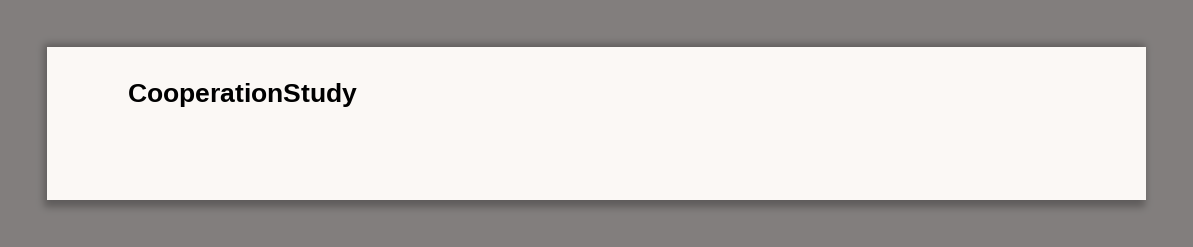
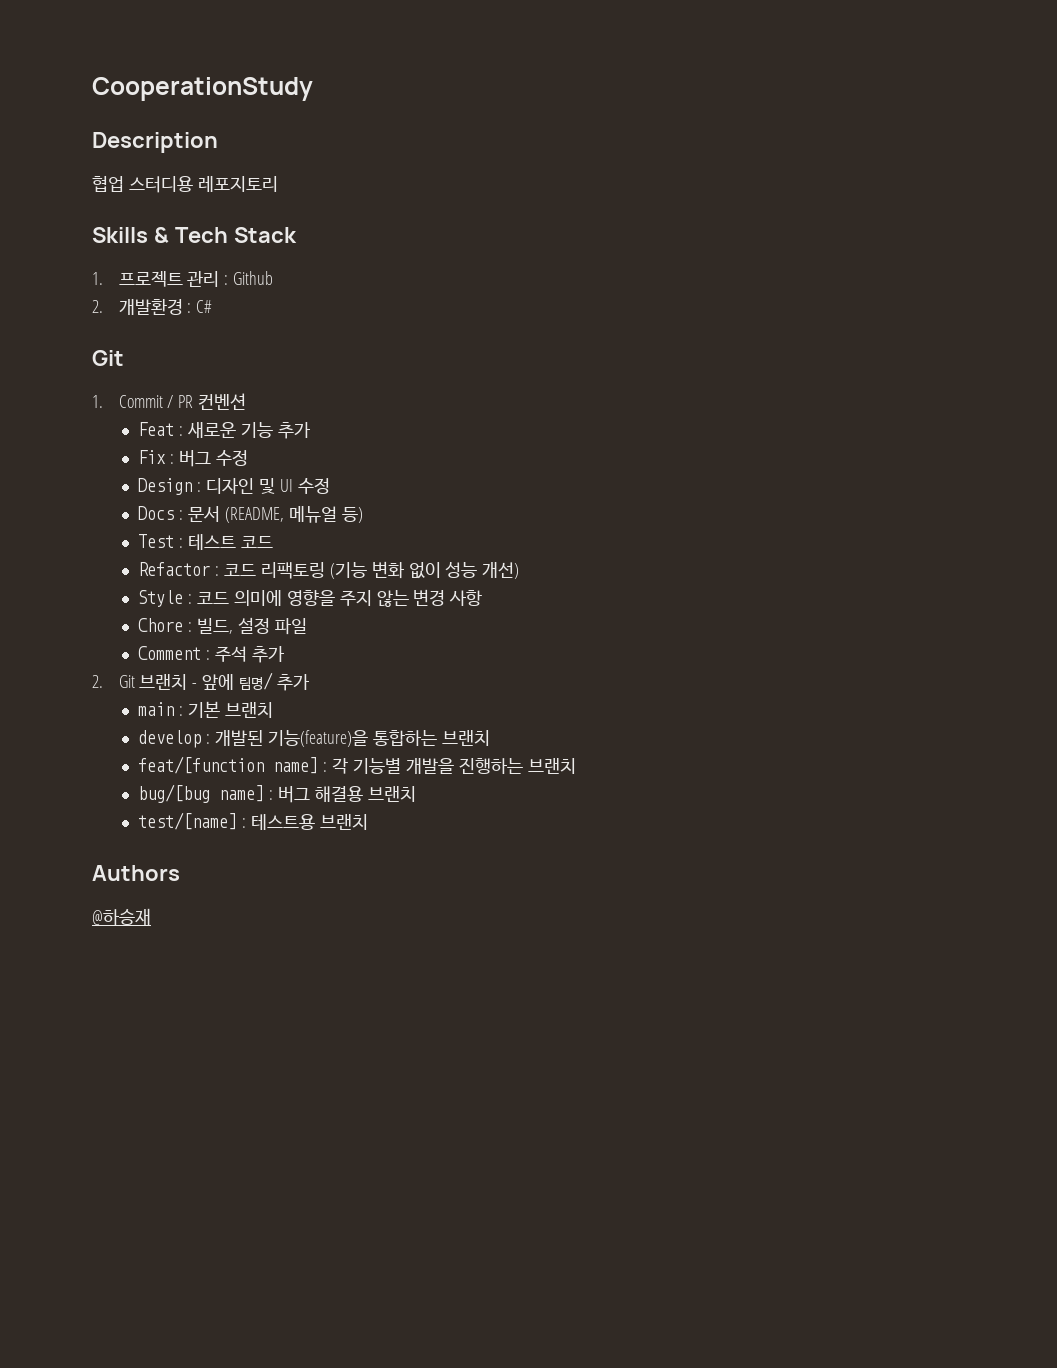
(357, 95) none -> [92,132,218,153] [92,175,278,193] [92,227,297,243] [92,271,274,287] [92,298,213,315] [92,350,124,366] [92,393,247,410] [138,422,311,439] [138,450,248,467] [138,478,330,495] [138,506,363,523] [138,534,273,550] [138,561,520,579] [138,589,483,607] [138,617,307,635] [138,646,285,663] [92,672,310,691] [138,701,273,718] [138,730,490,748] [138,756,576,774] [138,784,416,803] [138,812,368,830] [92,865,180,881] [92,908,151,925] // Description // 협업 스터디용 레포지토리 // Skills & Tech Stack // 1. 프로젝트 관리 : Github // 2. 개발환경 : C# // Git // 1. Commit / PR 컨벤션 // Feat : 새로운 기능 추가 // Fix : 버그 수정 // Design : 디자인 및 UI 수정 // Docs : 문서 (README, 메뉴얼 등) // Test : 테스트 코드 // Refactor : 코드 리팩토링 (기능 변화 없이 성능 개선) // Style : 코드 의미에 영향을 주지 않는 변경 사항 // Chore : 빌드, 설정 파일 // Comment : 주석 추가 // 2. Git 브랜치 - 앞에 팀명/ 추가 // main : 기본 브랜치 // develop : 개발된 기능(feature)을 통합하는 브랜치 // feat/[function name] : 각 기능별 개발을 진행하는 브랜치 // bug/[bug name] : 버그 해결용 브랜치 // test/[name] : 테스트용 브랜치 // Authors // @하승재

